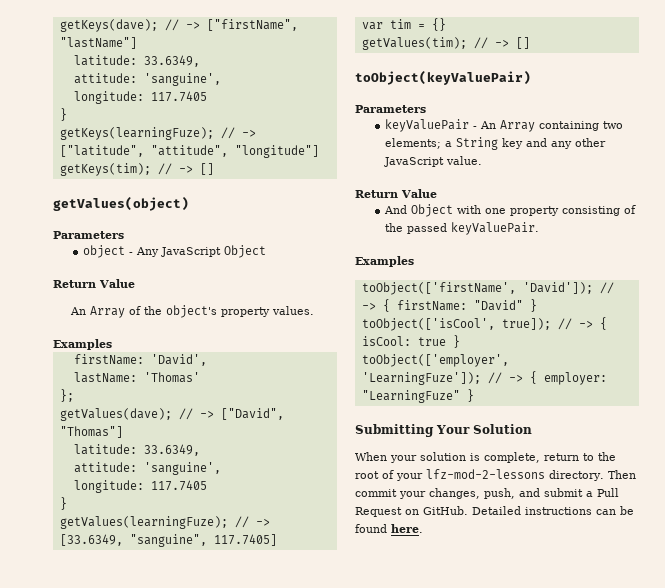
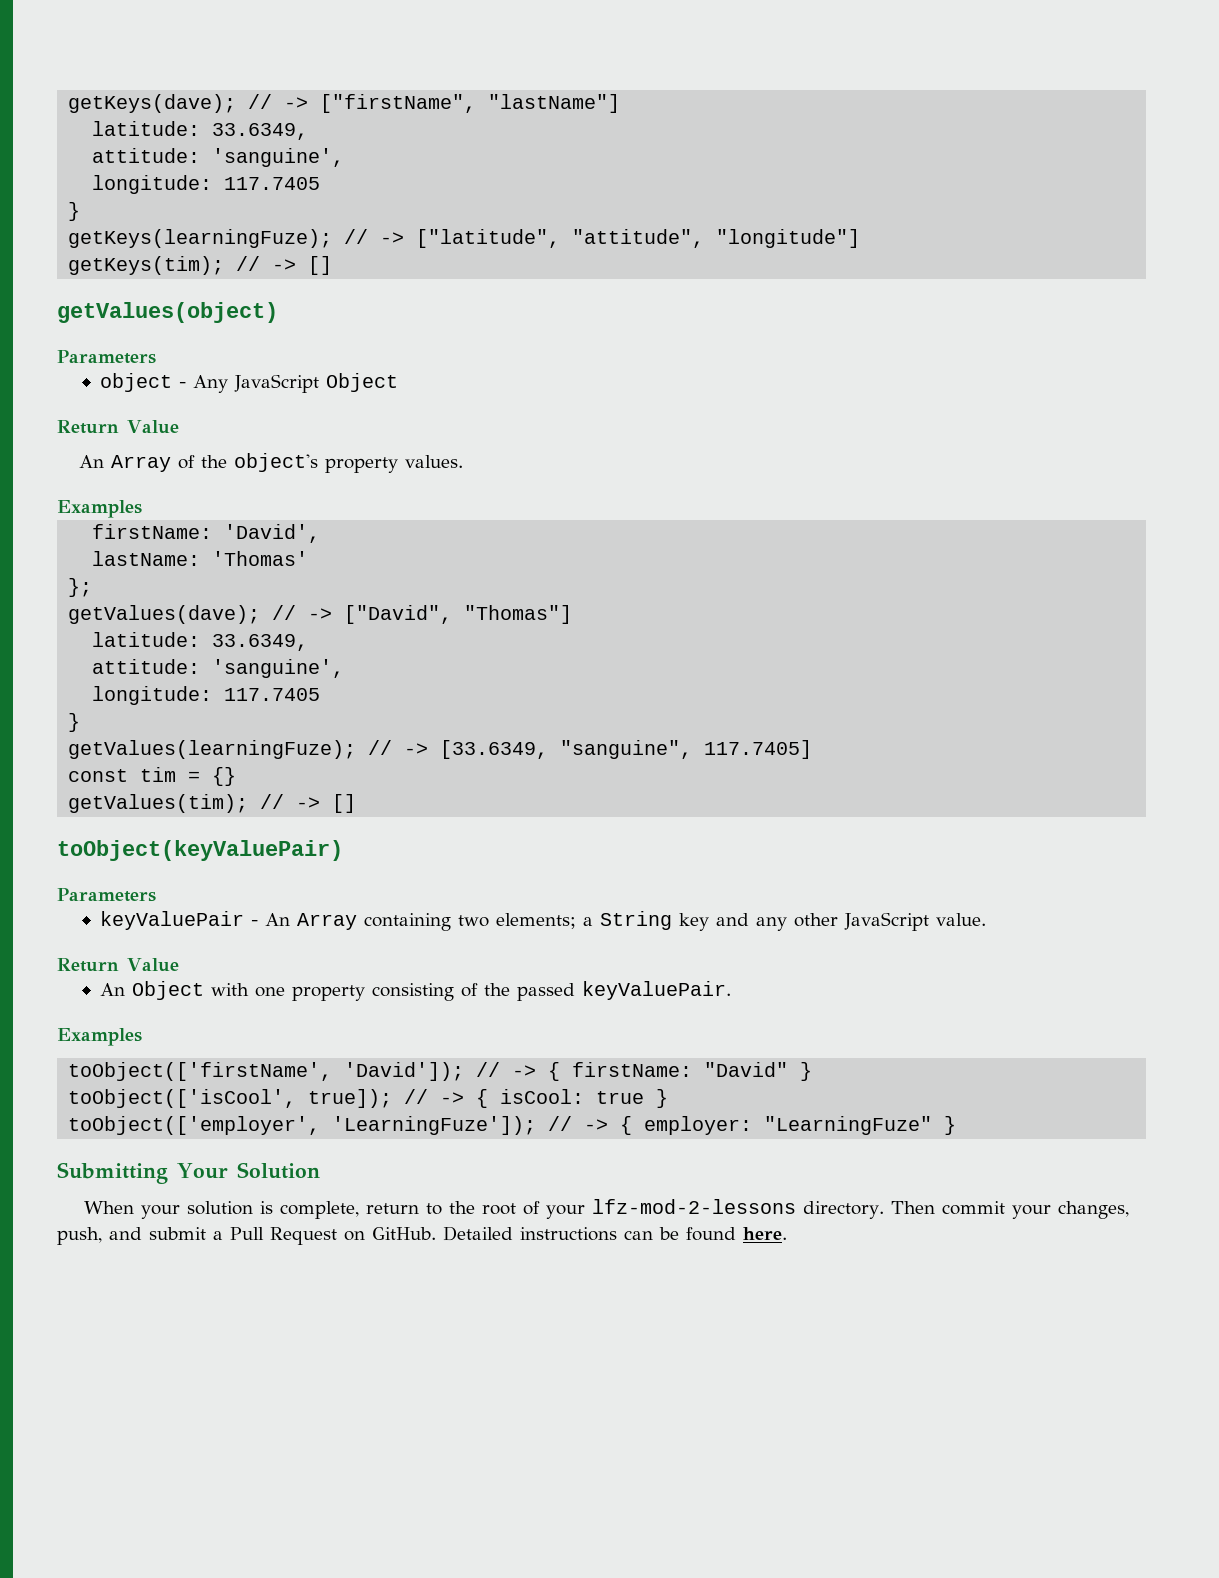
[361,22,383,30] var -> [68,769,129,782] const
[383,205,407,214] And -> [99,983,125,996] An

